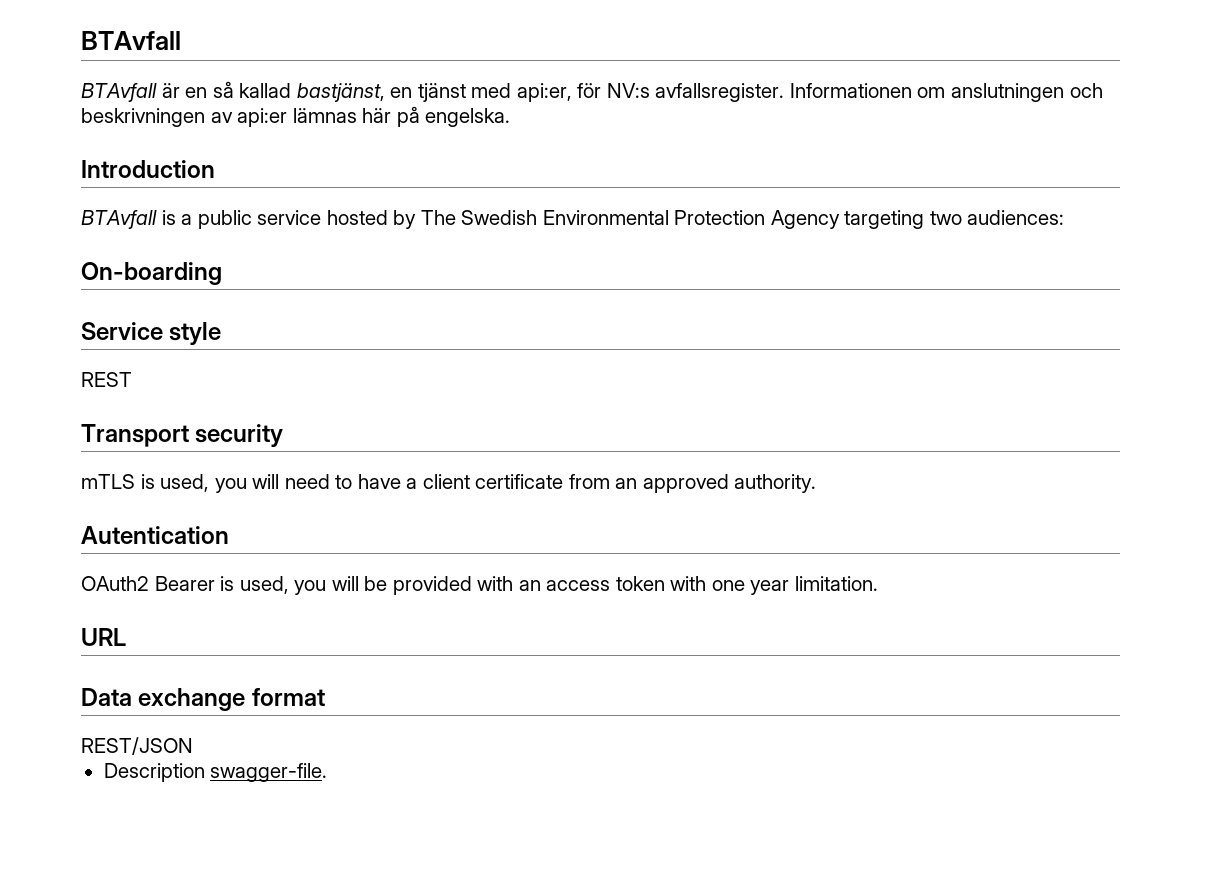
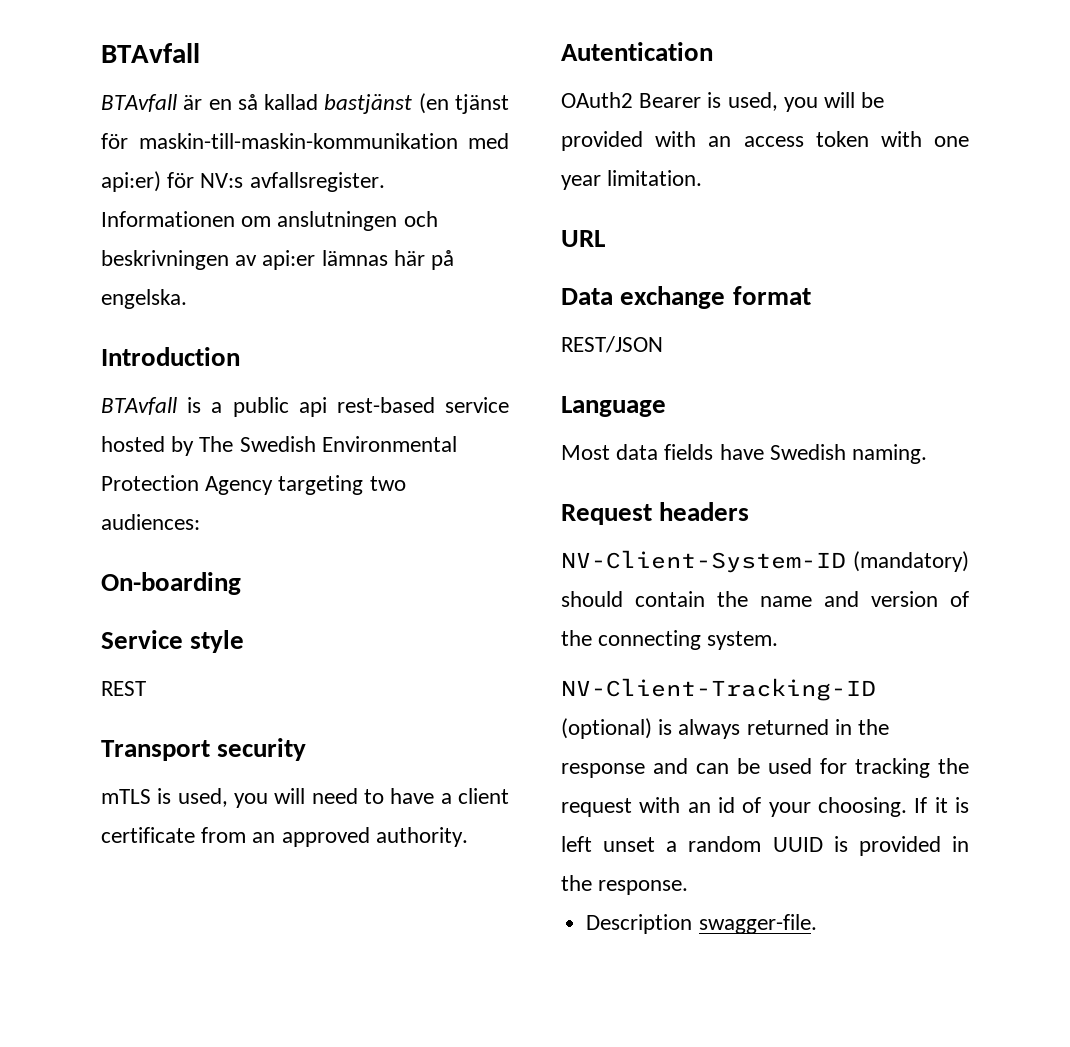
[296,83,572,102] bastjänst, en tjänst med api:er, -> [324,93,509,114] [101,133,509,149] [101,171,161,192] bastjänst (en tjänst för maskin-till-maskin-kommunikation med api:er)
(252, 219) none -> [298,397,435,417] api rest-based
(193, 746) none -> [561,396,666,417] [561,444,928,464] [561,502,750,525] [561,550,969,573] [561,591,969,607] [561,630,779,650] [561,678,876,701] [561,718,890,739] [561,758,969,778] [561,797,969,817] [561,836,969,856] [561,875,689,895] // Language // Most data fields have Swedish naming. // Request headers // NV-Client-System-ID (mandatory) should contain the name and version of the connecting system. // NV-Client-Tracking-ID (optional) is always returned in the response and can be used for tracking the request with an id of your choosing. If it is left unset a random UUID is provided in the response.

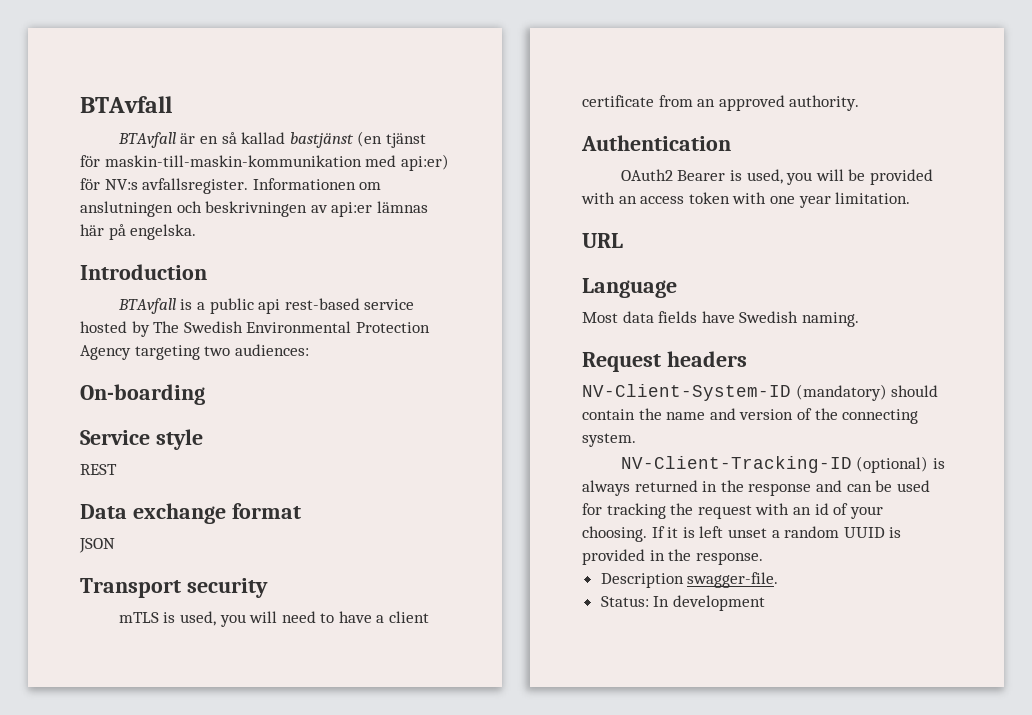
(146, 688) none -> [80,503,301,524] [79,538,115,553] // Data exchange format // JSON
[561,42,713,61] Autentication -> [581,135,731,151] Authentication
[561,286,811,309] [561,336,663,353] // Data exchange format // REST/JSON -> (623, 240) none
(817, 924) none -> [600,595,765,611] // Status: In development

